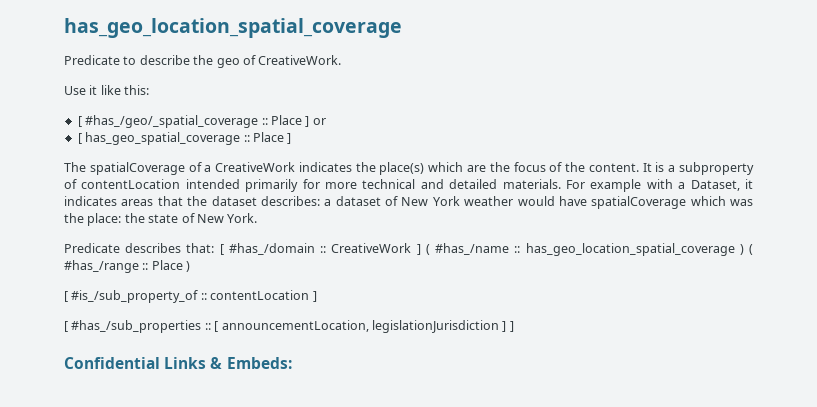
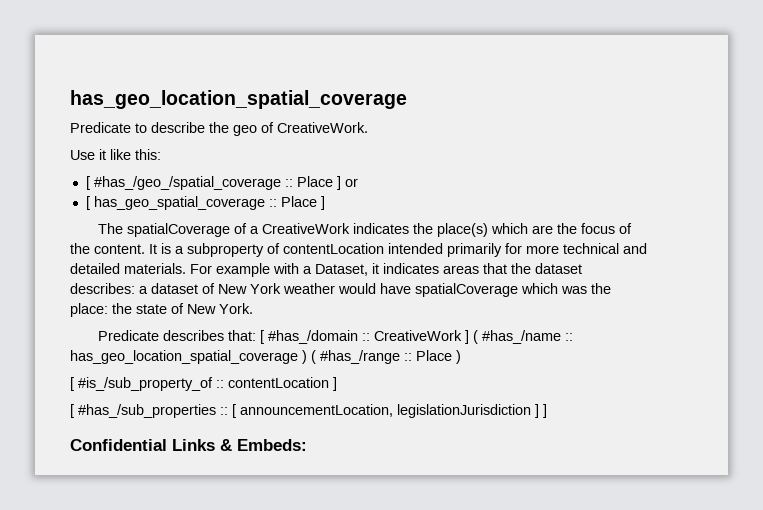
[85,115,259,128] #has_/geo/_spatial_coverage -> [93,176,281,190] #has_/geo_/spatial_coverage

